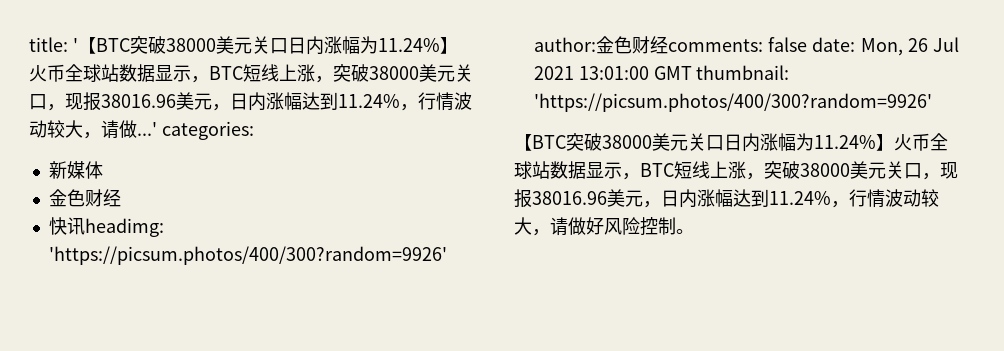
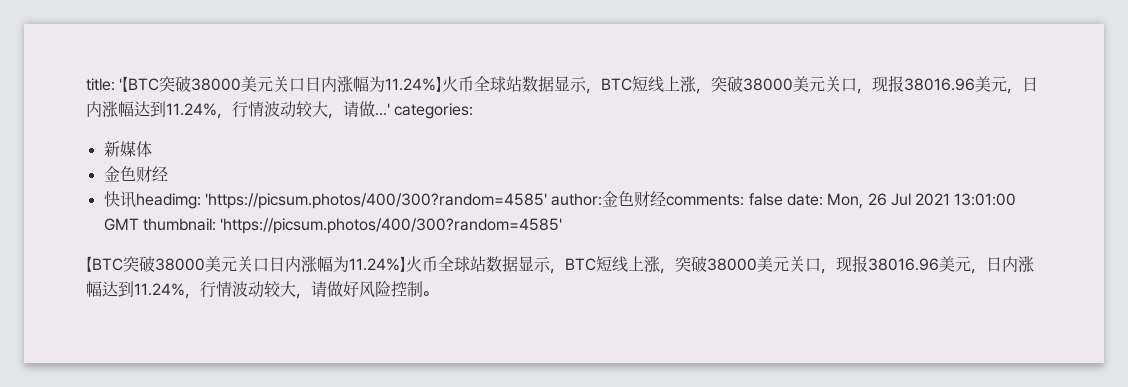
[48,246,447,265] 'https://picsum.photos/400/300?random=9926' -> [204,193,547,209] 'https://picsum.photos/400/300?random=4585'
[533,93,932,112] 'https://picsum.photos/400/300?random=9926' -> [220,218,563,234] 'https://picsum.photos/400/300?random=4585'

